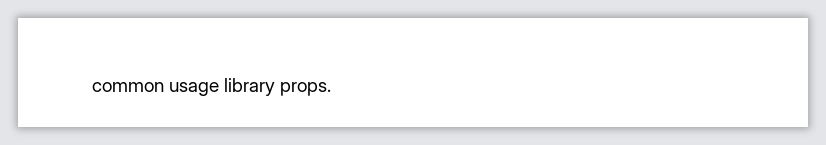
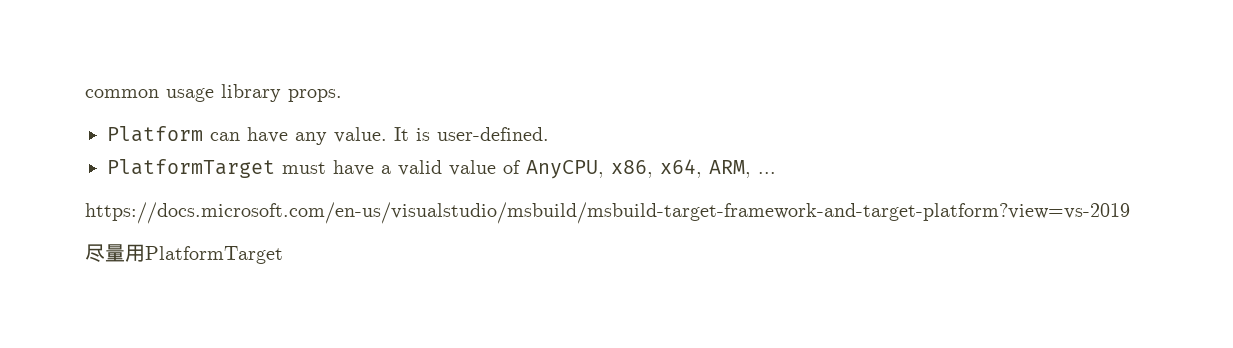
(332, 89) none -> [107,126,549,145] [107,159,776,179] [85,202,1130,224] [85,244,283,264] // Platform can have any value. It is user-defined. // PlatformTarget must have a valid value of AnyCPU, x86, x64, ARM, ... // https://docs.microsoft.com/en-us/visualstudio/msbuild/msbuild-target-framework-and-target-platform?view=vs-2019 // 尽量用PlatformTarget

